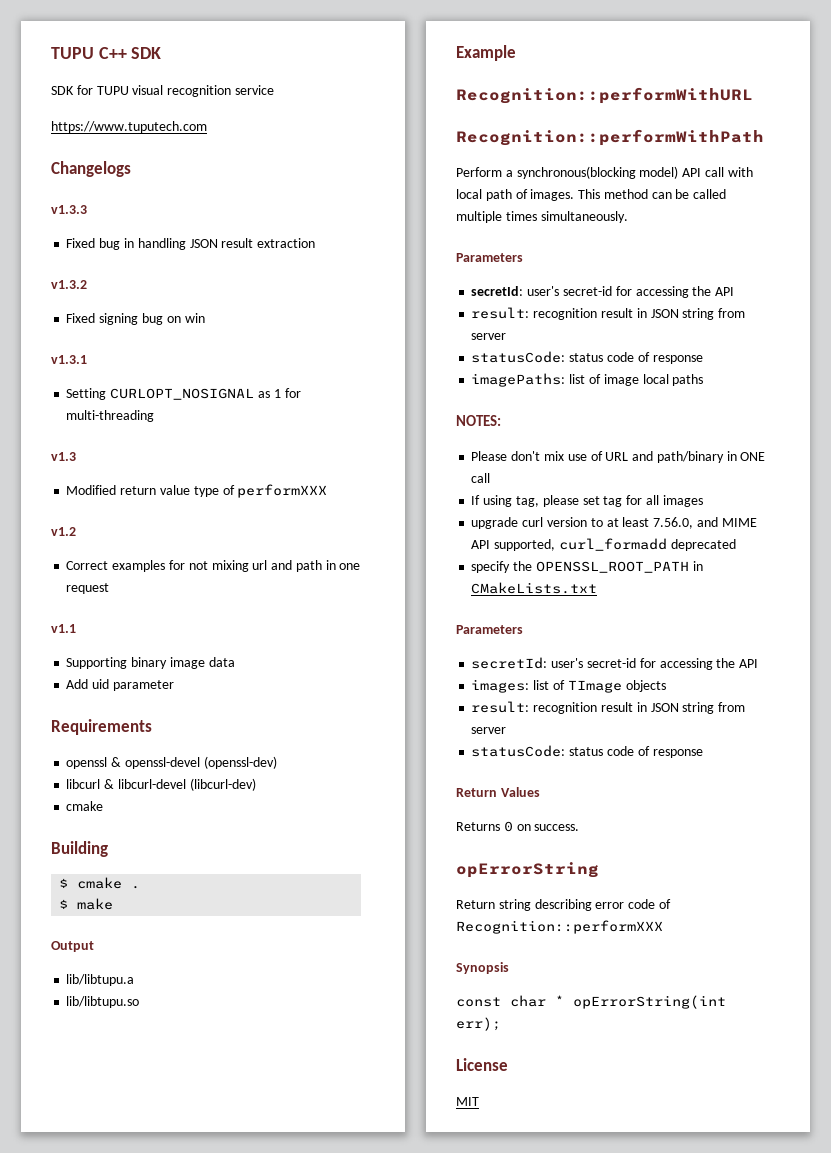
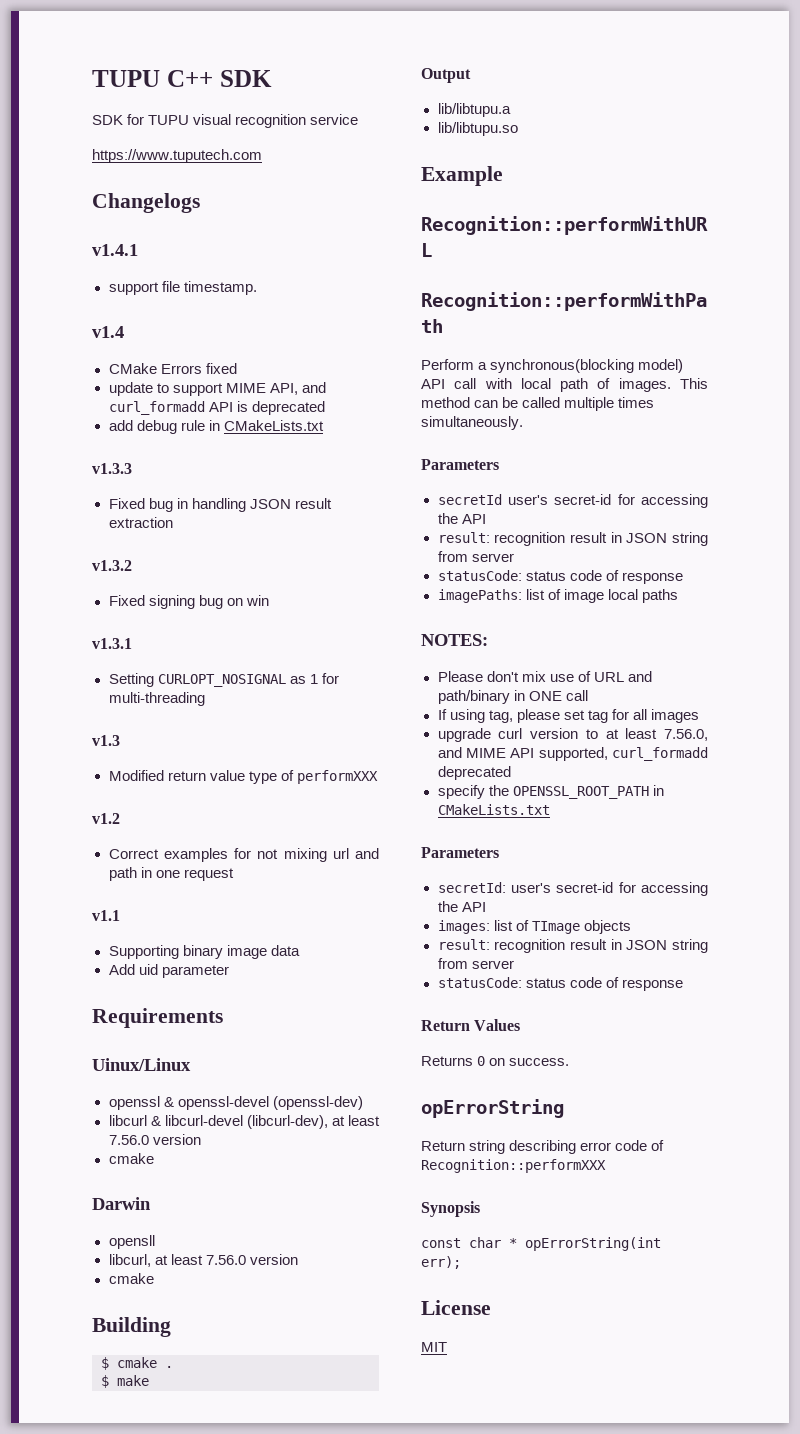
(131, 169) none -> [92,244,138,256] [108,281,257,295] [92,326,124,338] [108,363,237,374] [108,382,326,396] [108,401,325,415] [108,420,324,434] // v1.4.1 // support file timestamp. // v1.4 // CMake Errors fixed // update to support MIME API, and curl_formadd API is deprecated // add debug rule in CMakeLists.txt
(152, 727) none -> [92,1058,191,1071] // Uinux/Linux
[189,778,256,791] (libcurl-dev) -> [246,1115,380,1129] [108,1134,201,1145] [108,1153,154,1164] [92,1197,151,1210] [108,1235,155,1249] [108,1254,298,1267] (libcurl-dev), at least 7.56.0 version // cmake // Darwin // opensll // libcurl, at least 7.56.0 version
[471,286,524,296] secretId: -> [437,494,502,505] secretId

